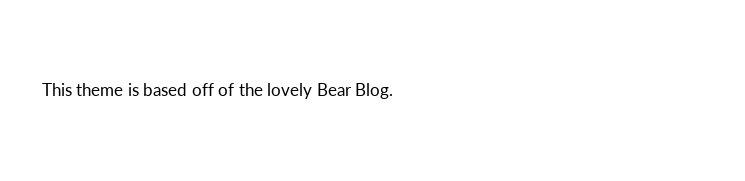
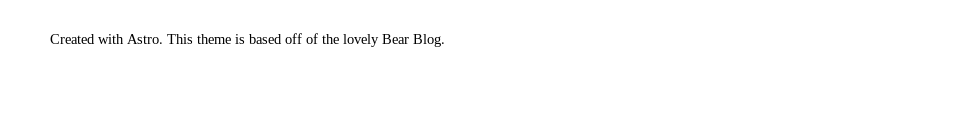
(42, 89) none -> [50,34,163,44] Created with Astro.

